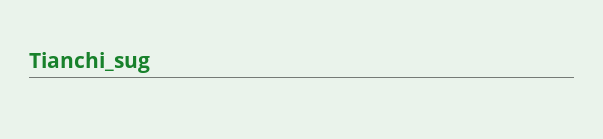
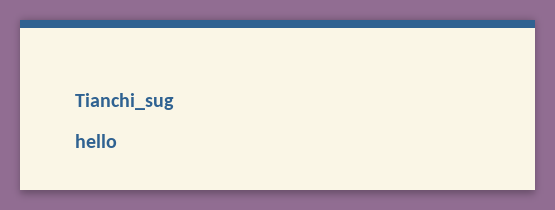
(150, 62) none -> [75,134,117,148] // hello

